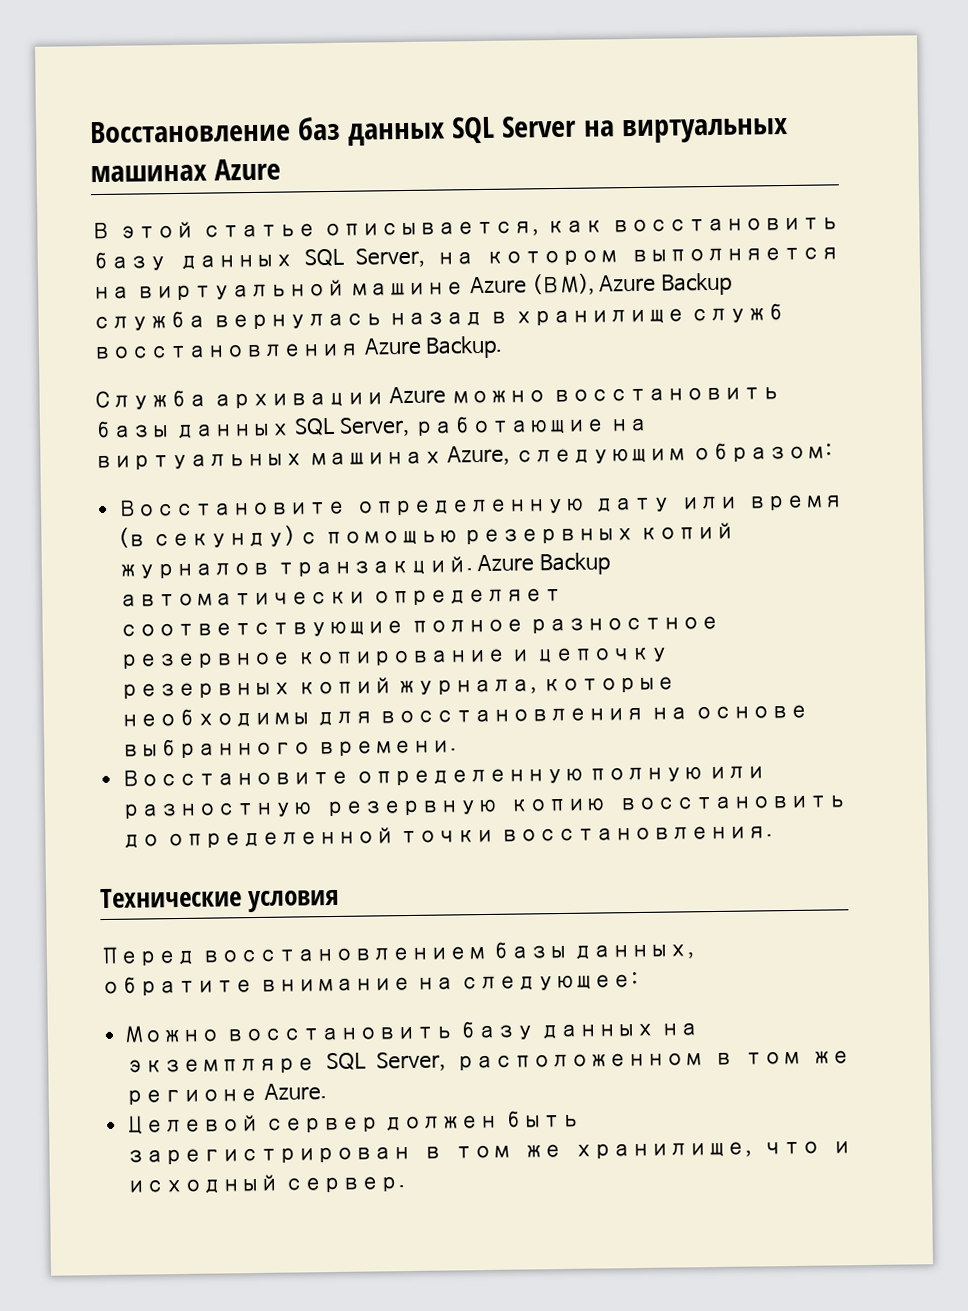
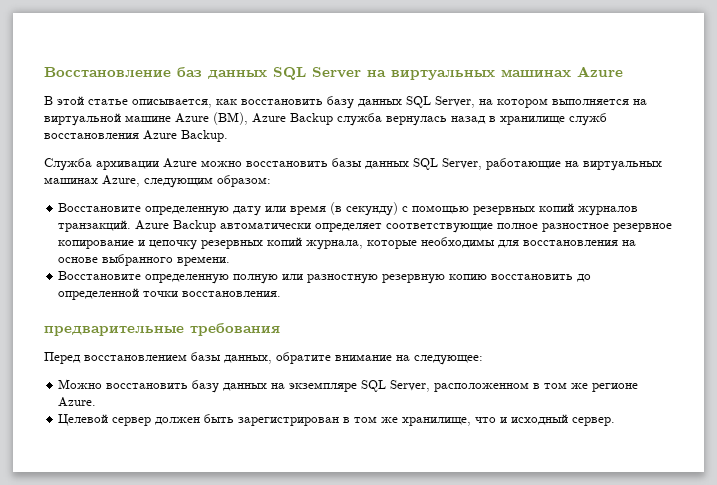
[100,887,340,913] Технические условия -> [44,323,280,336] предварительные требования

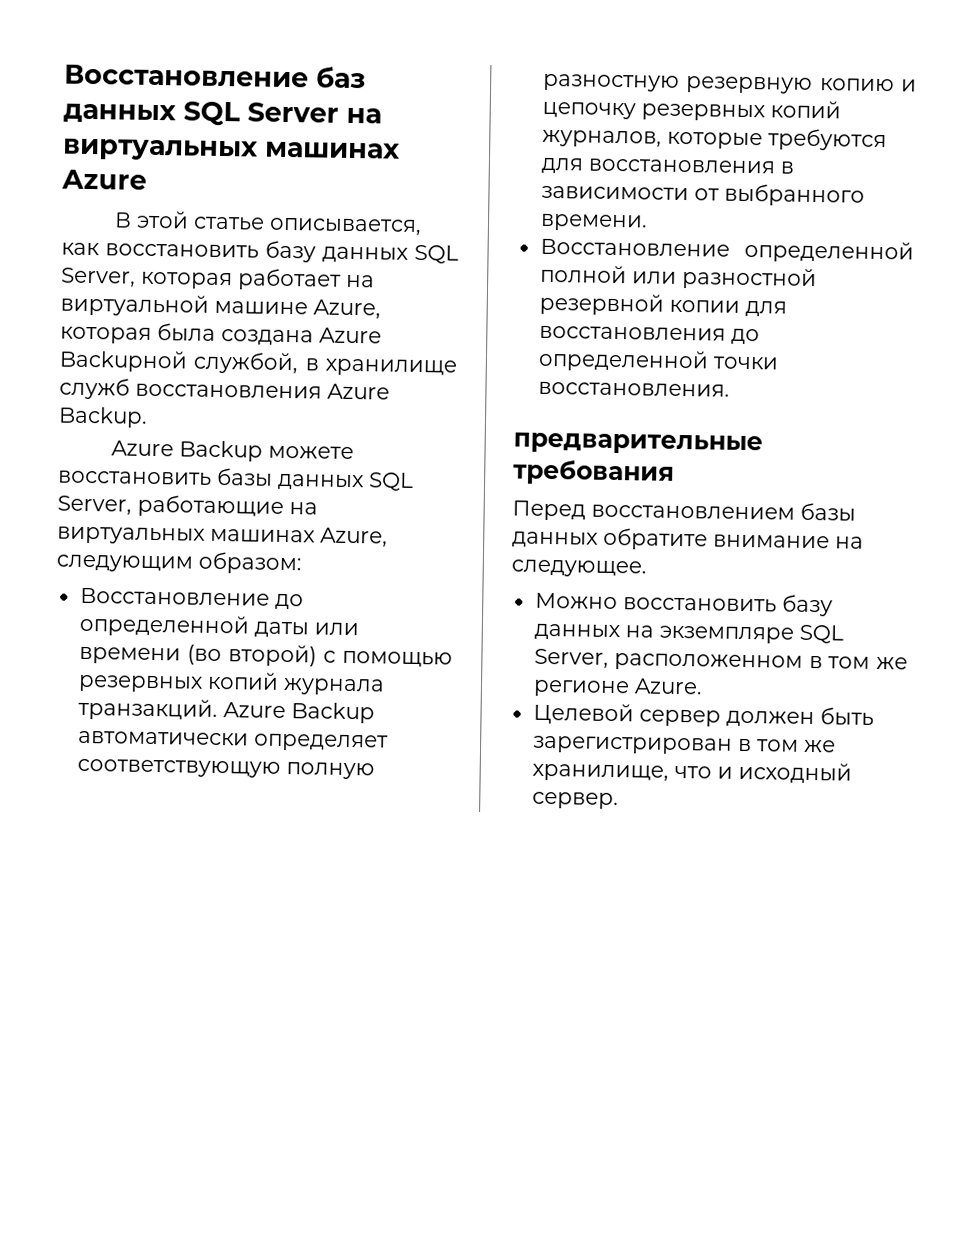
[479,98,647,108] [44,112,486,126] на котором выполняется на виртуальной машине Azure (ВМ), Azure Backup служба вернулась назад -> [140,268,375,291] [60,293,381,320] [60,323,382,346] [59,349,300,375] которая работает на виртуальной машине Azure, которая была создана Azure Backupной службой,
[44,158,242,171] Служба архивации Azure можно -> [110,440,354,462] Azure Backup можете
[58,202,399,216] Восстановите определенную дату или время (в секунду) -> [79,587,304,610] [78,613,359,638] [78,644,317,667] Восстановление до определенной даты или времени (во второй)
[578,206,639,216] журналов -> [282,677,385,696] журнала
[386,223,673,233] [58,237,637,250] [58,254,231,266] [58,271,574,284] соответствующие полное разностное резервное копирование и цепочку резервных копий журнала, которые необходимы для восстановления на основе выбранного времени. // Восстановите определенную полную или разностную резервную копию восстановить -> [76,758,375,780] [542,73,917,94] [541,100,841,122] [541,128,887,152] [540,157,794,174] [540,183,865,207] [539,213,648,232] [539,238,914,264] [539,264,817,291] [538,292,787,317] [538,325,726,341] соответствующую полную разностную резервную копию и цепочку резервных копий журналов, которые требуются для восстановления в зависимости от выбранного времени. // Восстановление определенной полной или разностной резервной копии для восстановления
[224,355,272,364] данных, -> [512,531,598,548] данных
[414,355,483,365] следующее: -> [511,559,647,578] следующее.

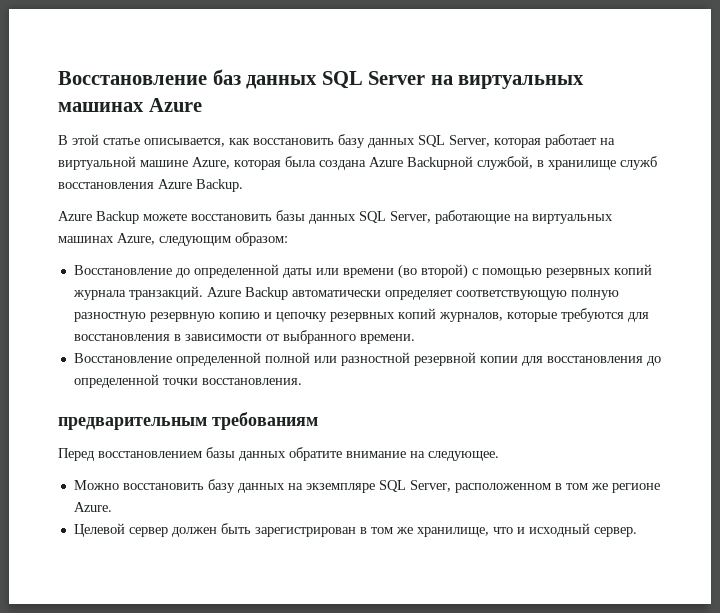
[513,432,763,456] [513,459,675,486] предварительные требования -> [58,412,318,430] предварительным требованиям

